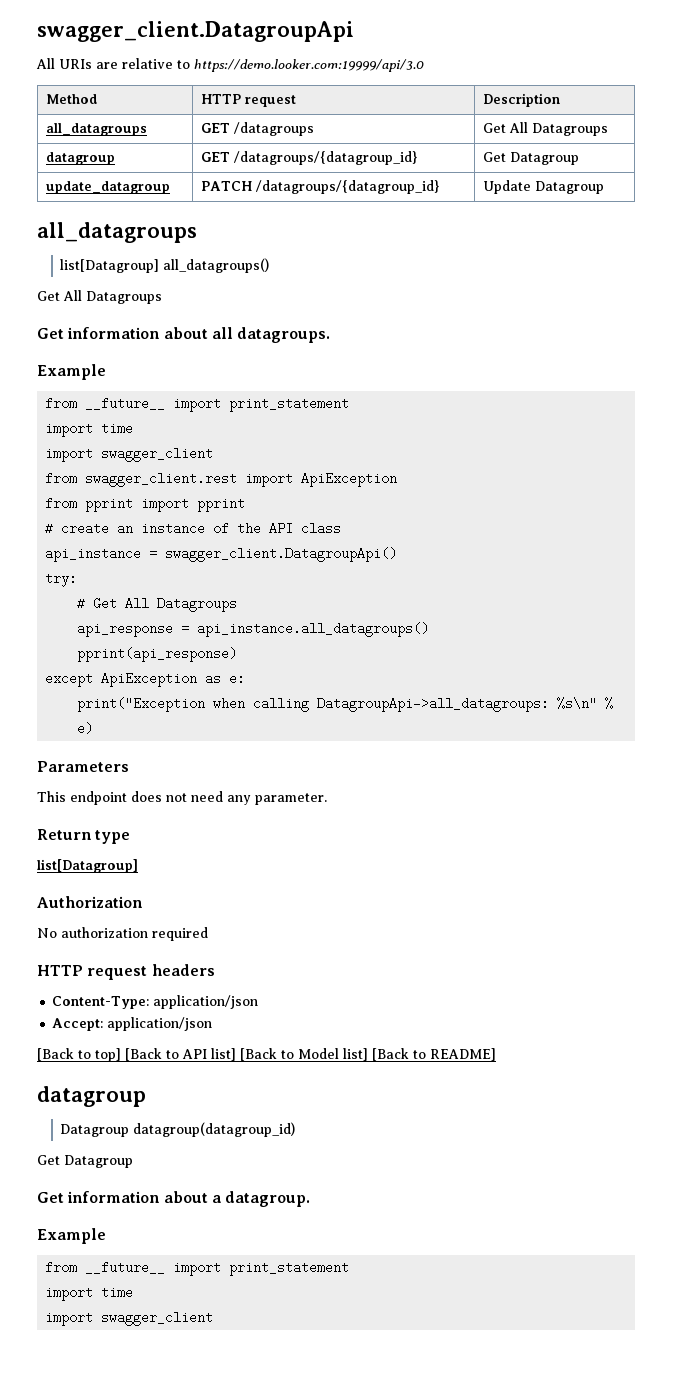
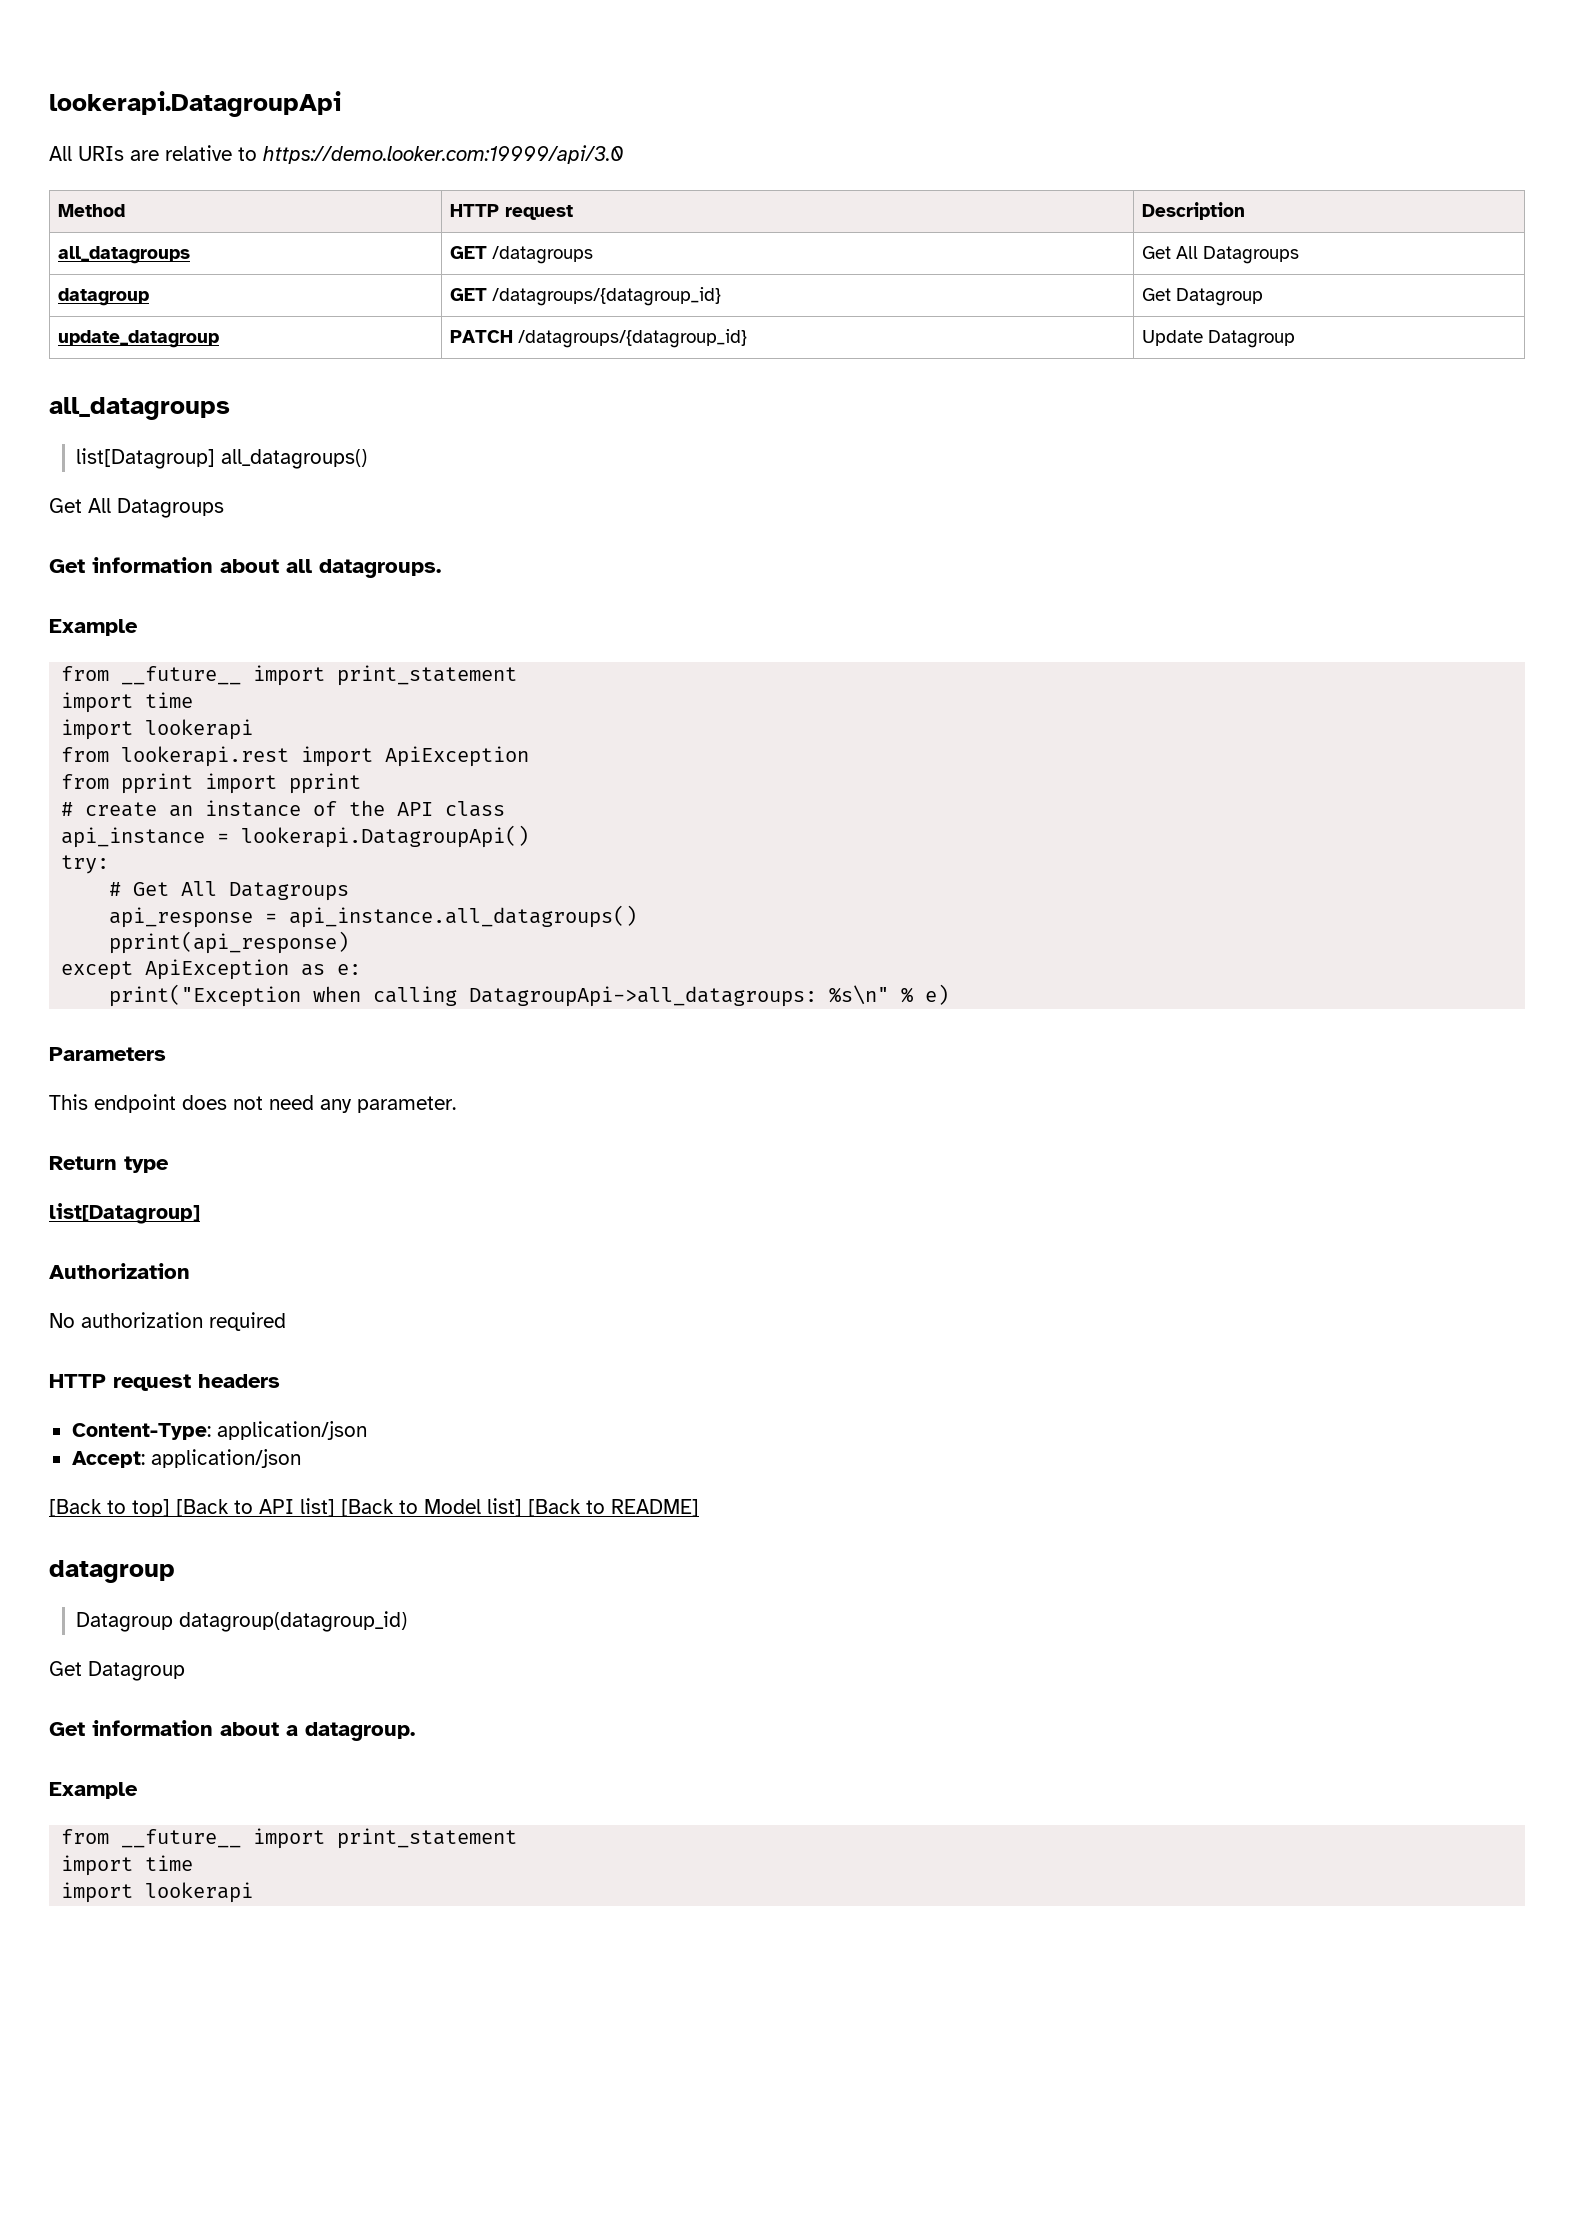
[37,21,354,42] swagger_client.DatagroupApi -> [49,91,341,117] lookerapi.DatagroupApi
[101,447,214,462] [45,472,238,487] swagger_client // from swagger_client.rest -> [145,719,254,740] [61,746,290,767] lookerapi // from lookerapi.rest
[165,547,398,562] swagger_client.DatagroupApi() -> [241,825,530,848] lookerapi.DatagroupApi()
[101,1311,214,1326] swagger_client -> [145,1882,254,1903] lookerapi

